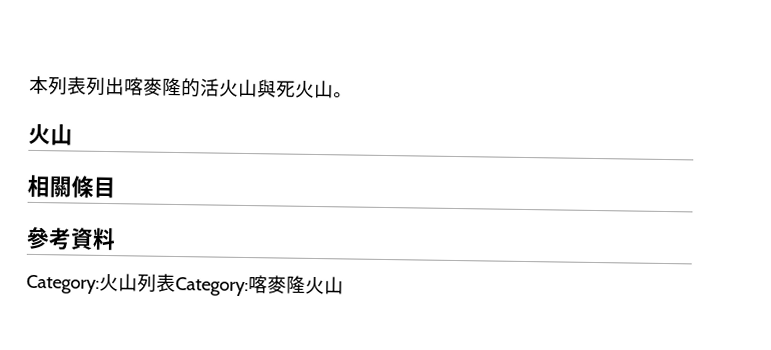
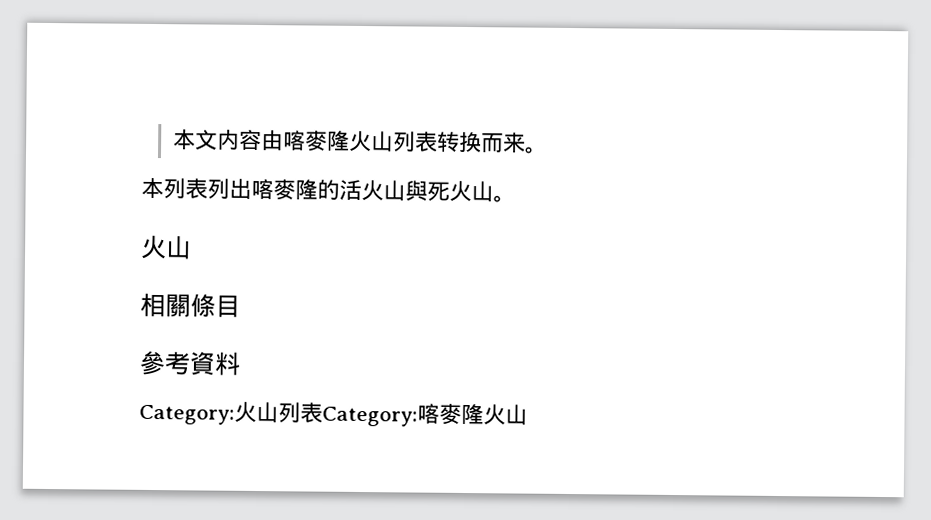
[29,75,49,95] 本 -> [173,129,549,154] [141,177,164,199] 本文内容由喀麥隆火山列表转换而来。 // 本

